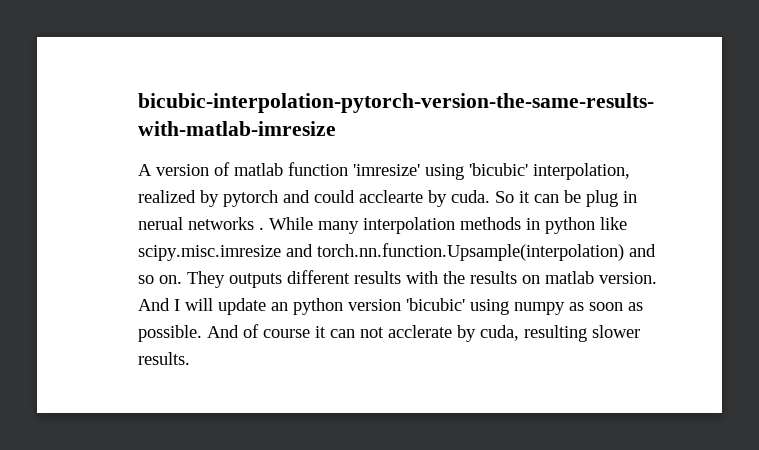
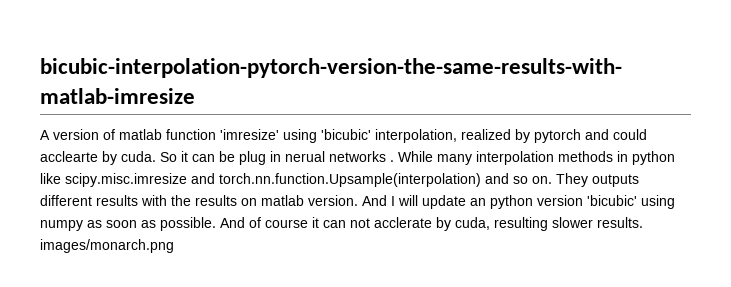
(190, 358) none -> [40,239,174,253] images/monarch.png

